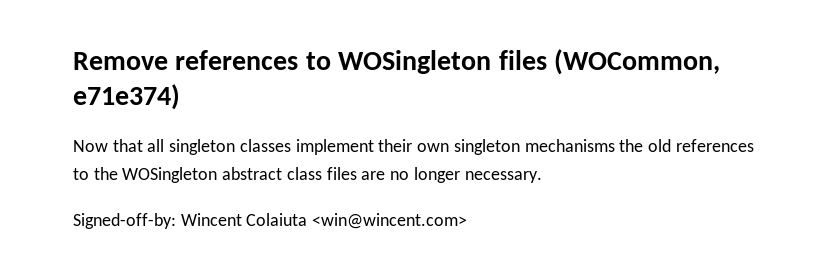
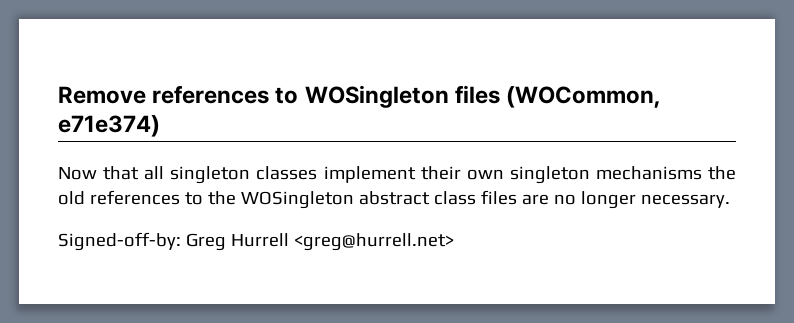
[180,213,468,229] Wincent Colaiuta <win@wincent.com> -> [185,233,454,251] Greg Hurrell <greg@hurrell.net>

